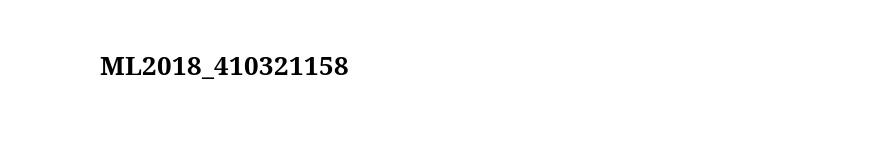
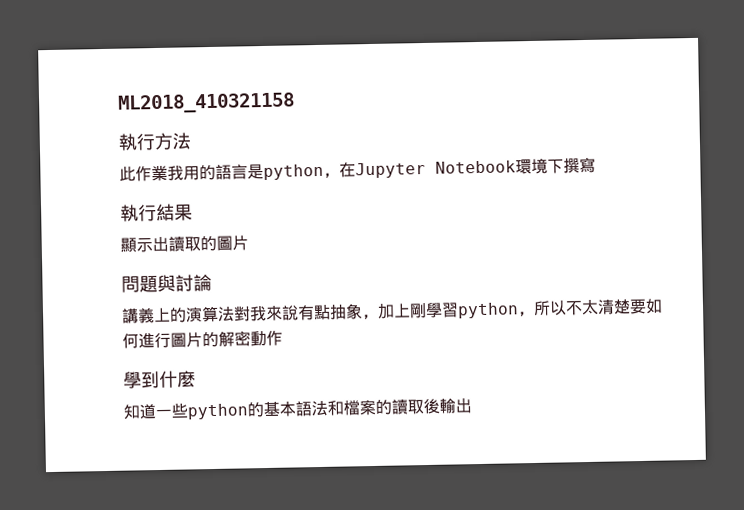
(349, 68) none -> [118,132,191,151] [119,156,596,182] [120,203,193,222] [120,235,249,253] [121,274,212,293] [121,298,663,324] [122,330,283,349] [123,370,196,389] [123,398,472,420] // 執行方法 // 此作業我用的語言是python，在Jupyter Notebook環境下撰寫 // 執行結果 // 顯示出讀取的圖片 // 問題與討論 // 講義上的演算法對我來說有點抽象，加上剛學習python，所以不太清楚要如何進行圖片的解密動作 // 學到什麼 // 知道一些python的基本語法和檔案的讀取後輸出

